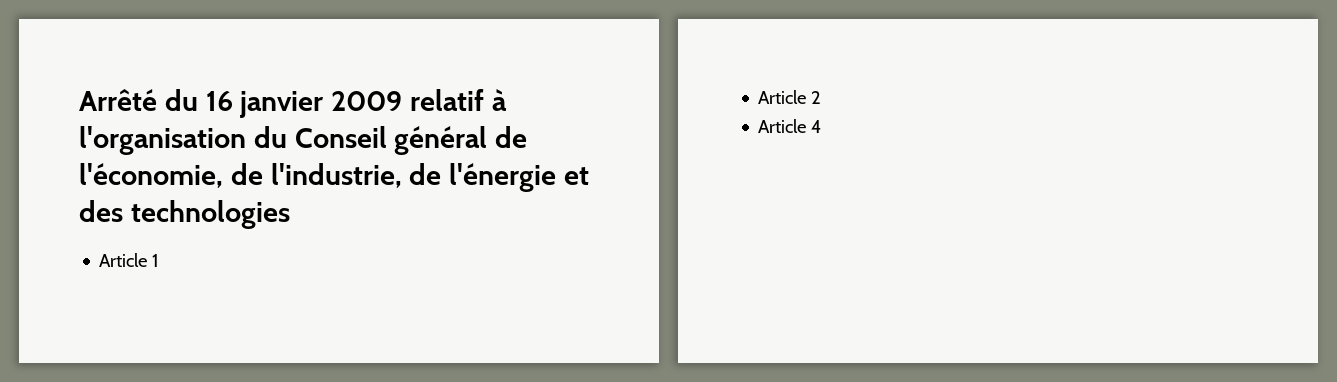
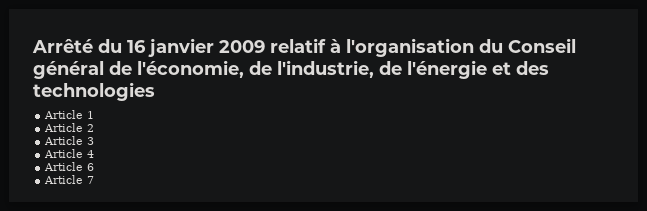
(822, 97) none -> [44,136,95,145] // Article 3
(822, 126) none -> [44,162,95,171] [44,175,95,184] // Article 6 // Article 7

